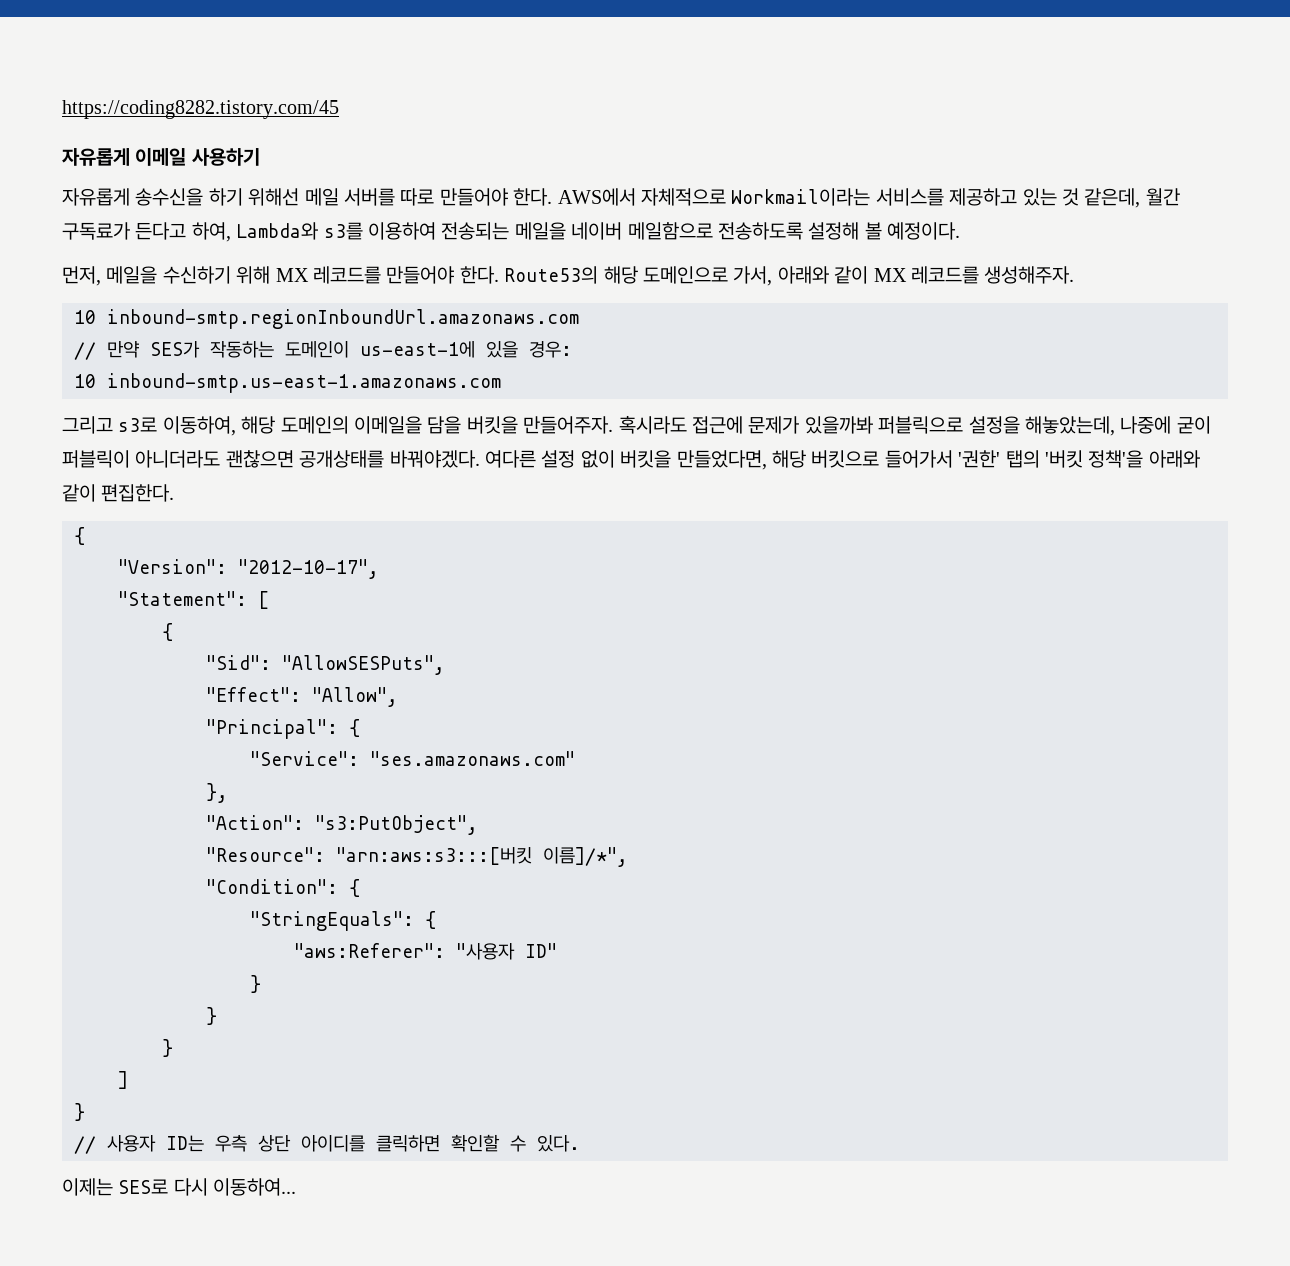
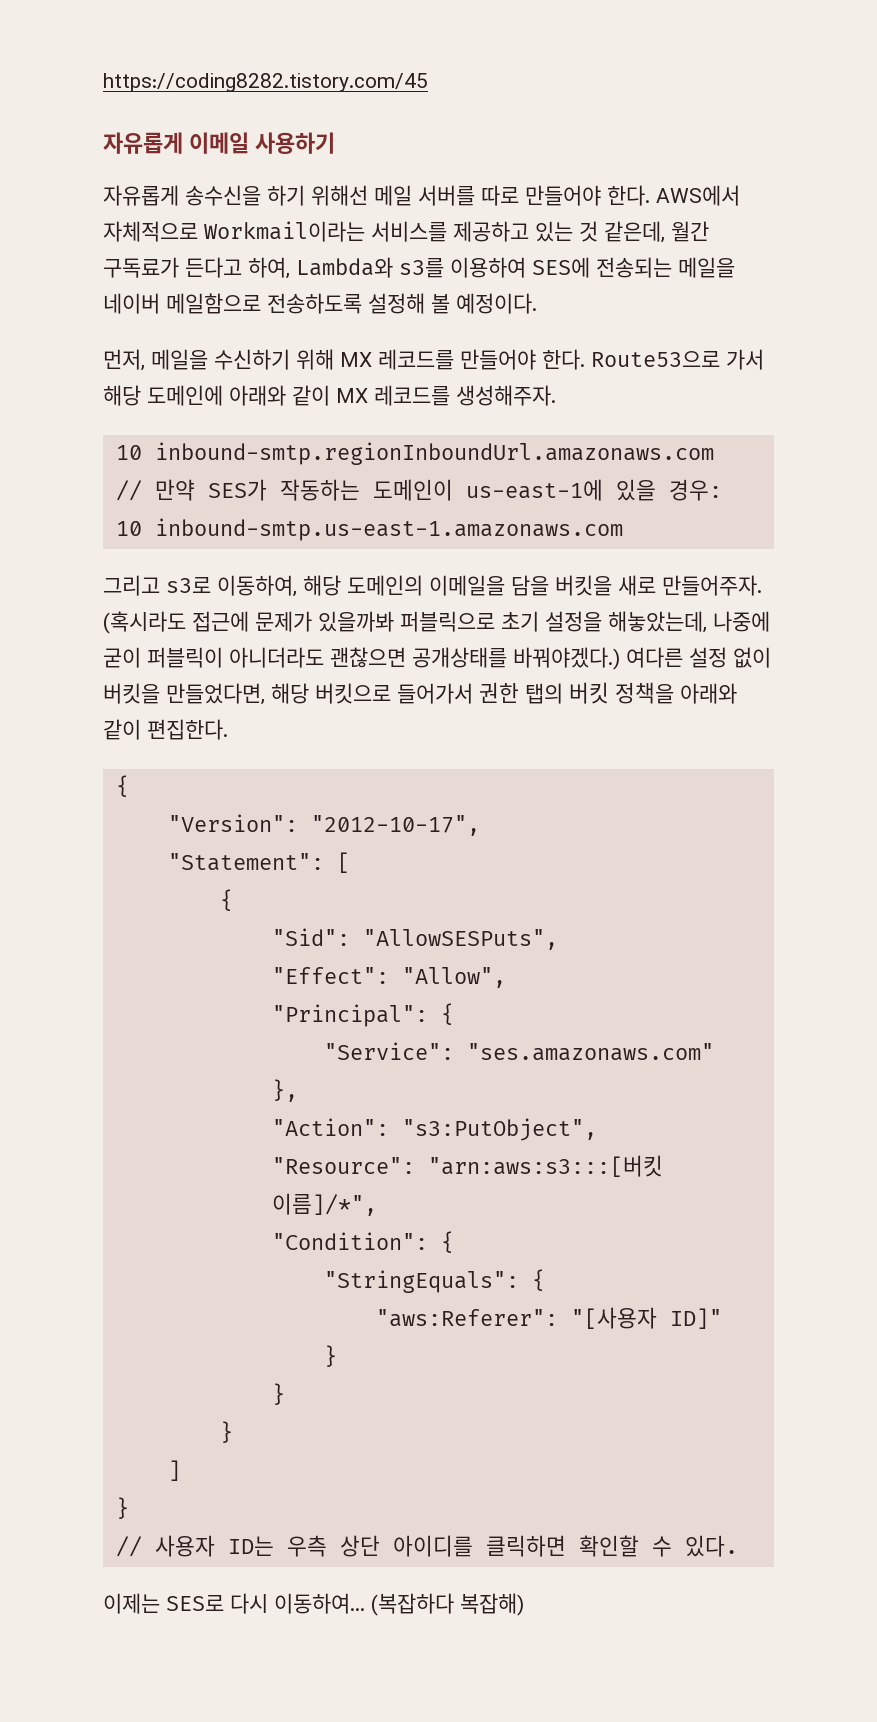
(436, 231) none -> [532,257,590,278] SES에
[504,266,773,286] Route53의 해당 도메인으로 가서, -> [591,349,764,370] [103,385,223,406] Route53으로 가서 해당 도메인에
[523,415,687,434] 만들어주자. 혹시라도 -> [618,575,762,596] [103,611,186,634] 새로 만들어주자. (혹시라도
(964, 425) none -> [501,611,539,632] 초기
[389,450,480,468] 바꿔야겠다. -> [513,647,620,670] 바꿔야겠다.)
[958,450,1144,468] '권한' 탭의 '버킷 정책'을 -> [479,682,674,704] 권한 탭의 버킷 정책을
[456,943,557,960] "사용자 ID" -> [570,1307,722,1329] "[사용자 ID]"
(297, 1187) none -> [371,1593,524,1616] (복잡하다 복잡해)

